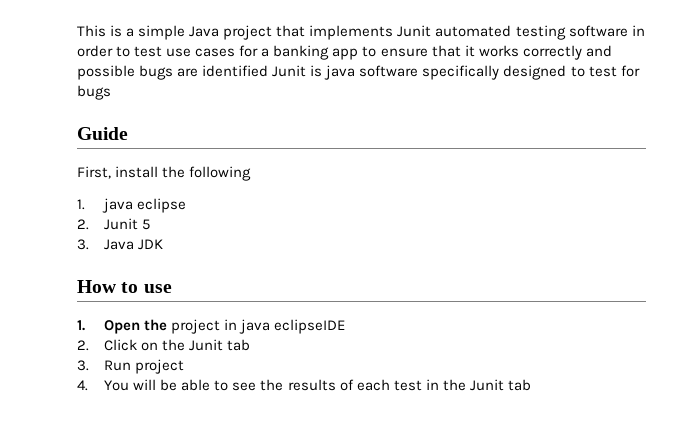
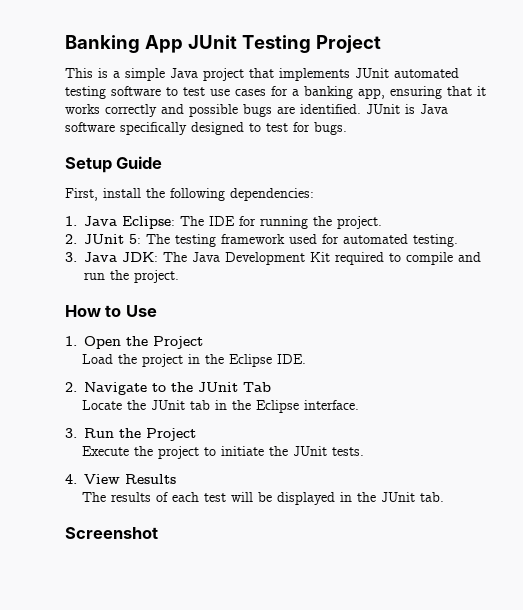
(77, 31) none -> [65,35,381,53] Banking App JUnit Testing Project //
[397,25,432,37] Junit -> [355,68,389,78] JUnit
[631,25,645,36] [77,45,113,57] in order -> (161, 91) none
[332,46,428,60] app to ensure -> [358,86,442,99] app, ensuring
[202,65,356,80] identified Junit is java -> [300,104,448,114] identified. JUnit is Java
[77,85,111,100] bugs // -> [314,122,347,135] [65,157,112,173] bugs. // Setup
[77,198,187,213] [77,218,151,230] [77,239,164,250] // 1. java eclipse // 2. Junit 5 // 3. Java JDK -> [230,188,314,201] [65,216,382,229] [65,234,458,247] [65,252,481,265] [84,270,179,283] dependencies: // 1. Java Eclipse: The IDE for running the project. // 2. JUnit 5: The testing framework used for automated testing. // 3. Java JDK: The Java Development Kit required to compile and run the project.
[143,284,172,293] use -> [125,305,157,317] Use
[171,319,346,334] [77,339,251,351] [77,359,185,374] [77,379,531,391] project in java eclipseIDE // 2. Click on the Junit tab // 3. Run project // 4. You will be able to see the results of each test in the Junit tab -> [153,336,203,349] [81,354,306,367] [65,382,271,395] [81,400,359,413] [65,428,196,441] [81,446,364,459] [65,474,176,484] [81,492,444,505] [65,527,158,539] Project // Load the project in the Eclipse IDE. // 2. Navigate to the JUnit Tab // Locate the JUnit tab in the Eclipse interface. // 3. Run the Project // Execute the project to initiate the JUnit tests. // 4. View Results // The results of each test will be displayed in the JUnit tab. // Screenshot

